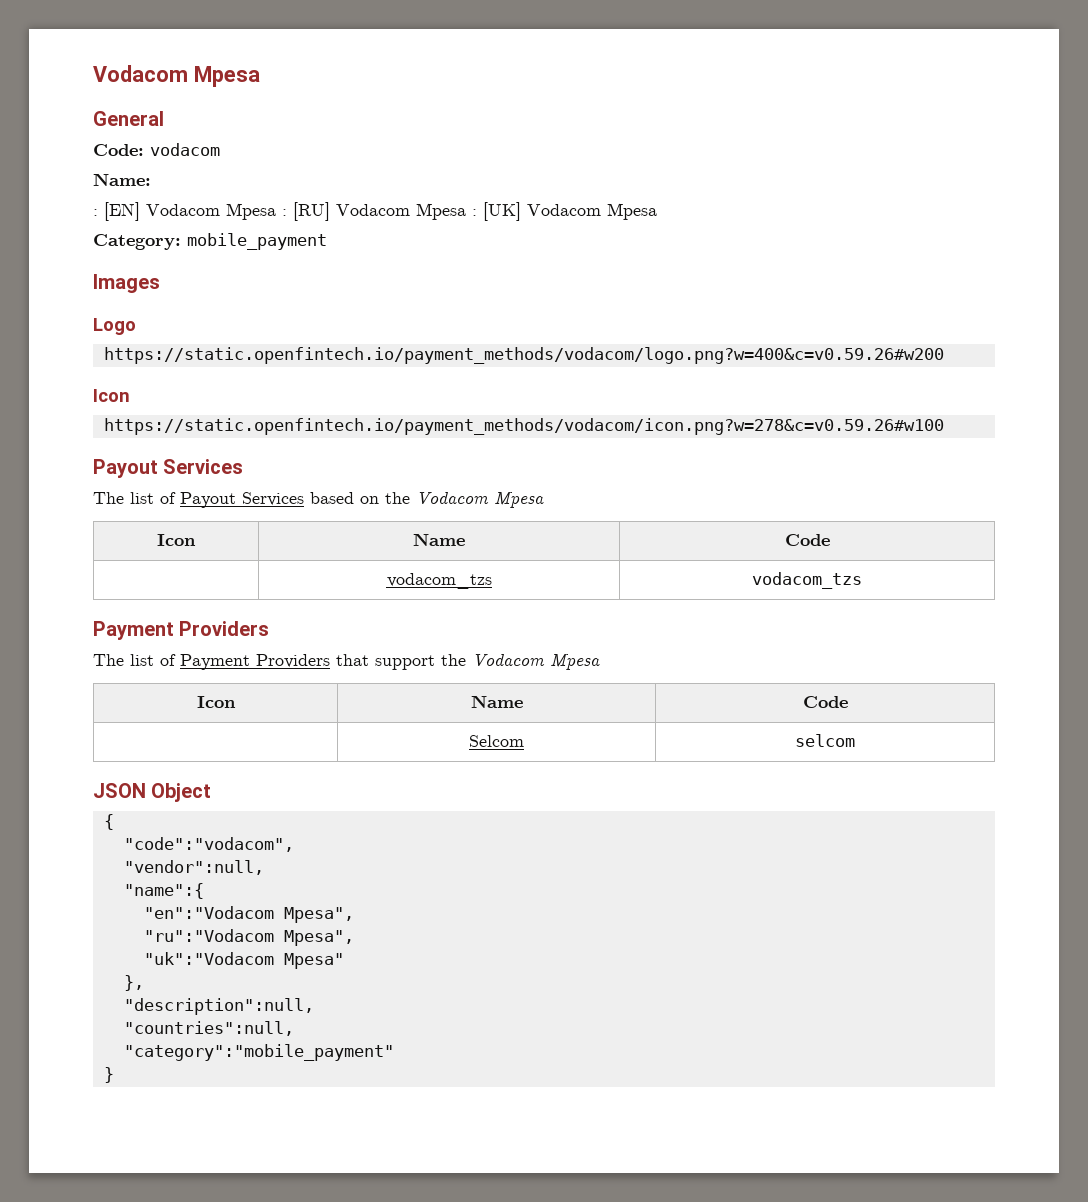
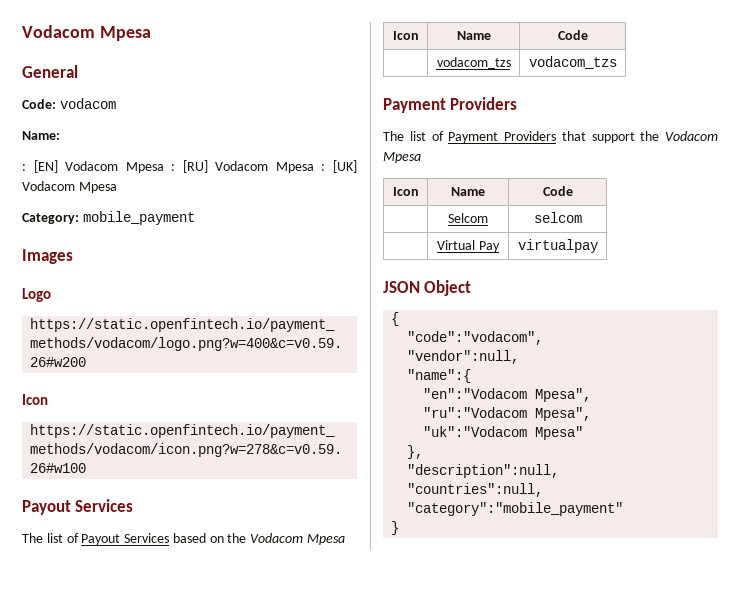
(855, 740) none -> [437,240,500,252] [517,239,598,253] // | Virtual Pay | virtualpay

